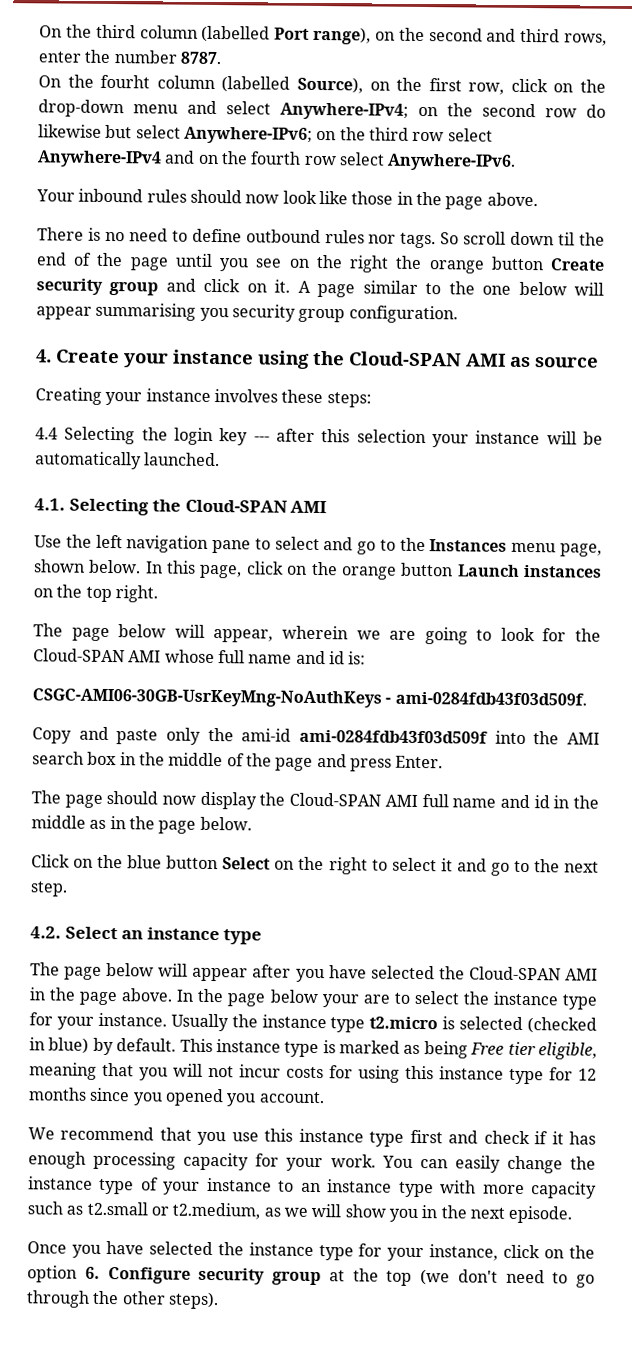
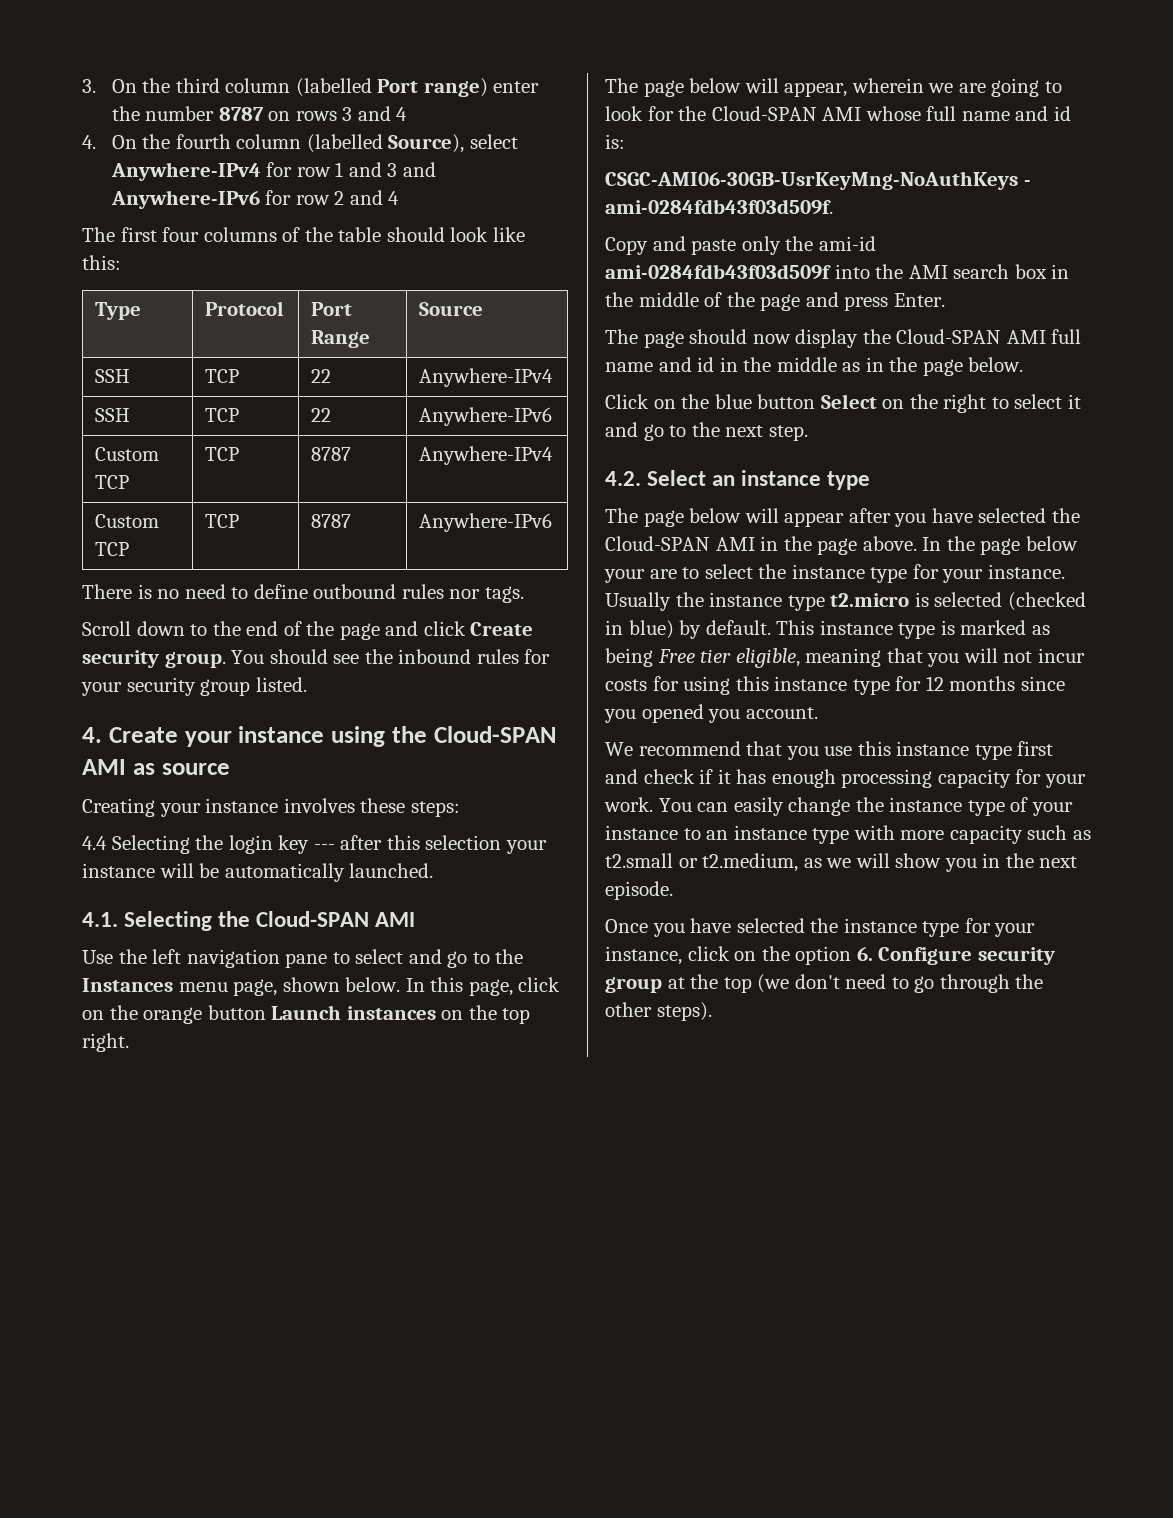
(39, 31) none -> [82,79,96,93] 3.
[313,26,607,46] [38,49,222,65] [38,74,151,89] range), on the second and third rows, enter the number 8787. // On the fourht -> [423,78,540,97] [111,106,408,121] [82,134,231,149] range) enter the number 8787 on rows 3 and 4 // 4. On the fourth
[369,77,606,95] [38,99,606,120] [38,124,493,144] [37,150,517,171] [36,188,538,210] on the first row, click on the drop-down menu and select Anywhere-IPv4; on the second row do likewise but select Anywhere-IPv6; on the third row select Anywhere-IPv4 and on the fourth row select Anywhere-IPv6. // Your inbound rules should now look like those in the page above. -> [469,134,518,149] [110,162,436,181] [110,190,400,209] [82,227,525,242] [82,255,121,270] [95,302,142,320] [205,301,285,316] [311,302,353,316] [311,330,371,348] [419,302,484,316] [95,369,131,383] [205,369,240,383] [311,369,332,383] [419,368,554,387] [95,408,131,422] [205,408,240,422] [311,408,332,422] [419,407,553,426] [95,447,160,461] [95,475,130,489] [205,447,240,461] [311,447,352,461] [419,446,554,465] [95,514,160,528] [95,542,130,556] [205,514,240,528] [311,514,352,528] [419,513,553,532] select Anywhere-IPv4 for row 1 and 3 and Anywhere-IPv6 for row 2 and 4 // The first four columns of the table should look like this: // Type | Protocol | Port Range | Source // SSH | TCP | 22 | Anywhere-IPv4 // SSH | TCP | 22 | Anywhere-IPv6 // Custom TCP | TCP | 8787 | Anywhere-IPv4 // Custom TCP | TCP | 8787 | Anywhere-IPv6
[440,231,576,246] So scroll down til -> [82,621,208,636] // Scroll down to
[174,253,605,274] [36,278,604,298] [36,302,458,324] until you see on the right the orange button Create security group and click on it. A page similar to the one below will appear summarising you security group configuration. -> [385,621,534,636] [82,649,551,668] [81,677,307,696] and click Create security group. You should see the inbound rules for your security group listed.

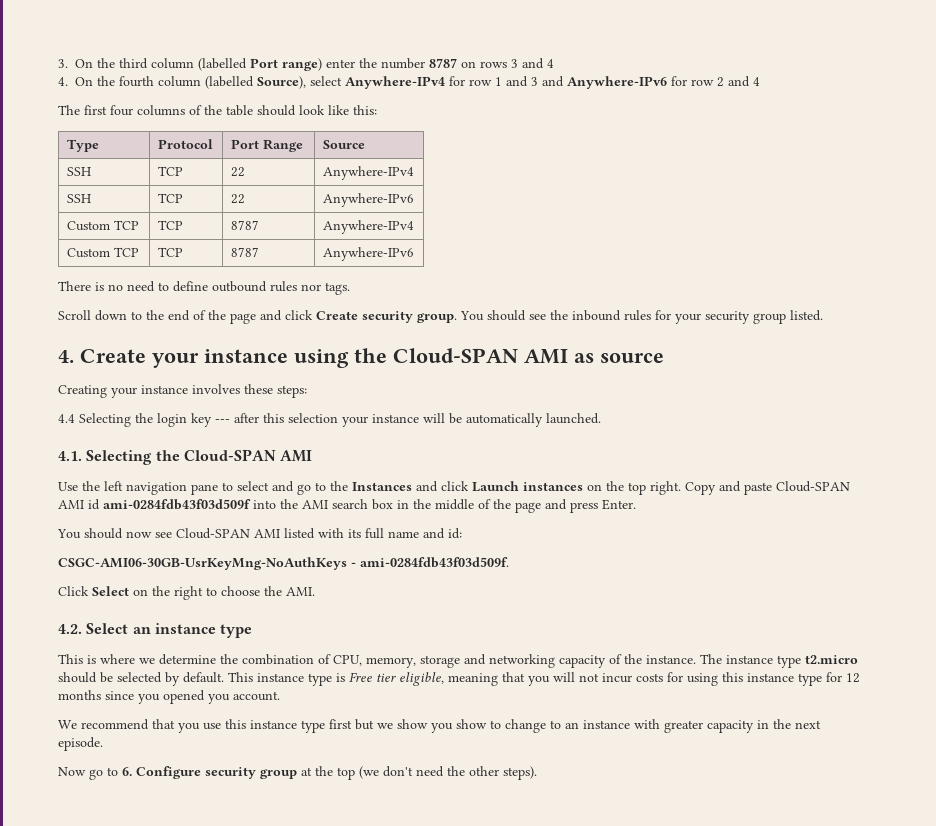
[178,977,561,996] [82,1005,266,1024] menu page, shown below. In this page, click on the orange button -> [416,481,469,492] and click
[605,78,1062,97] [605,106,1071,121] [605,134,625,149] [605,171,1031,190] [605,199,833,215] [605,236,876,255] // The page below will appear, wherein we are going to look for the Cloud-SPAN AMI whose full name and id is: // CSGC-AMI06-30GB-UsrKeyMng-NoAuthKeys - ami-0284fdb43f03d509f. // Copy and paste only the ami-id -> [685,481,850,495] [58,499,100,510] Copy and paste Cloud-SPAN AMI id
[605,329,1082,348] [605,357,1024,376] [605,394,816,409] The page should now display the Cloud-SPAN AMI full name and id in the middle as in the page below. // Click on the blue button -> [57,528,462,539] [58,557,509,570] [58,586,89,596] You should now see Cloud-SPAN AMI listed with its full name and id: // CSGC-AMI06-30GB-UsrKeyMng-NoAuthKeys - ami-0284fdb43f03d509f. // Click
[1014,394,1081,409] [605,422,808,441] select it and go to the next step. -> [221,586,315,596] choose the AMI.
[605,508,1080,527] [605,536,1078,555] [604,564,1065,583] [605,592,1086,611] [605,620,674,639] The page below will appear after you have selected the Cloud-SPAN AMI in the page above. In the page below your are to select the instance type for your instance. Usually the instance type t2.micro is selected (checked in blue) -> [58,654,858,668] [58,672,162,683] This is where we determine the combination of CPU, memory, storage and networking capacity of the instance. The instance type t2.micro should be selected
[960,620,1050,635] [605,648,653,667] marked as being -> (345, 677) none
[605,769,1086,788] [604,797,1073,816] [605,825,1091,844] [605,853,1078,872] [605,881,673,900] [605,918,1036,937] [605,946,852,965] and check if it has enough processing capacity for your work. You can easily change the instance type of your instance to an instance type with more capacity such as t2.small or t2.medium, as we will show you in the next episode. // Once you have selected the instance type for your instance, click on the option -> [355,719,821,733] [58,737,103,751] [58,767,118,780] but we show you show to change to an instance with greater capacity in the next episode. // Now go to
[891,974,1010,993] to go through -> (444, 771) none

